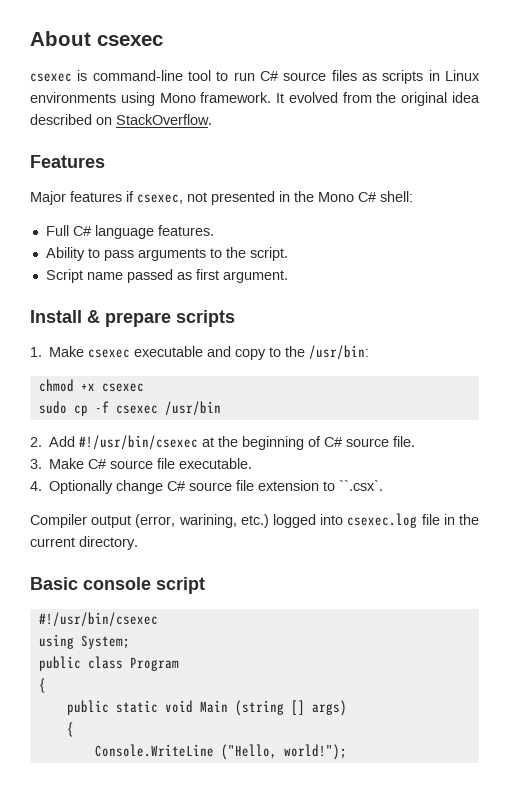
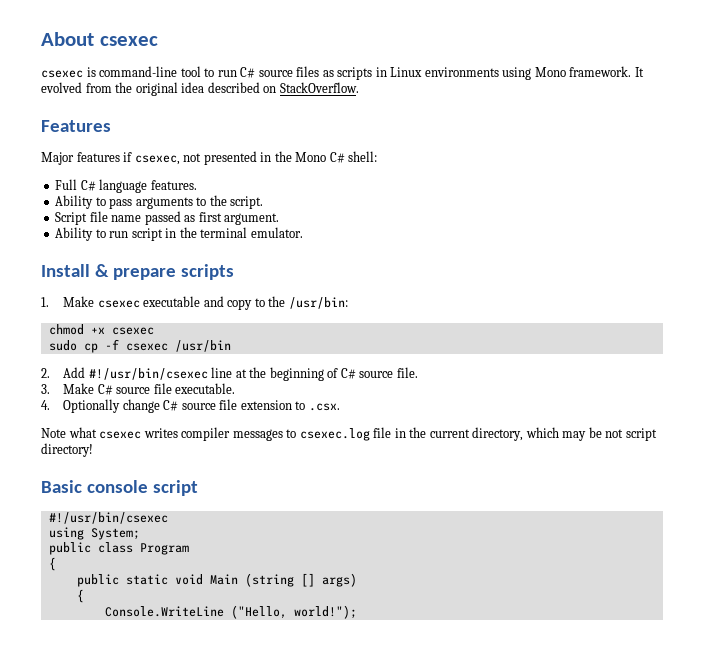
(83, 276) none -> [89,211,108,222] file
(288, 276) none -> [55,227,303,241] // Ability to run script in the terminal emulator.
(199, 442) none -> [211,367,233,378] line
[339,480,384,491] [30,514,344,528] ``.csx`. // Compiler output (error, warining, etc.) logged into -> [308,403,340,411] [41,427,297,441] .csx. // Note what csexec writes compiler messages to
[79,536,138,550] directory. -> [472,427,657,441] [41,443,93,457] directory, which may be not script directory!

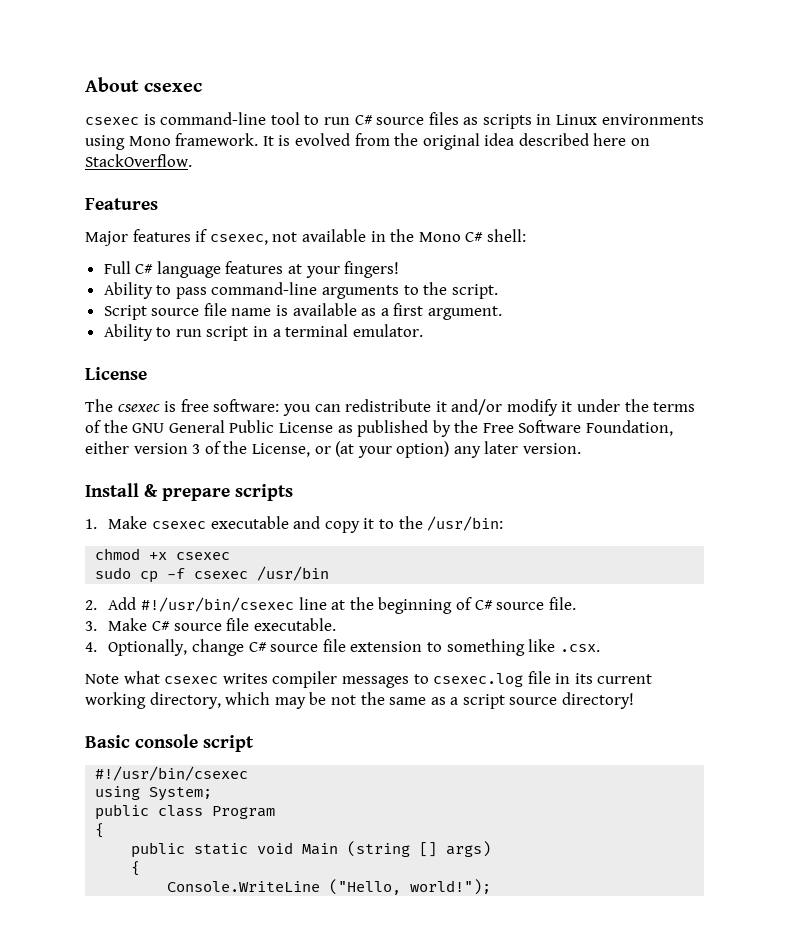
(644, 72) none -> [278,135,291,146] is
(260, 87) none -> [593,133,627,146] here
[203,151,257,165] presented -> [301,229,366,242] available
[150,180,197,190] features. -> [225,261,400,278] features at your fingers!
(133, 203) none -> [211,282,318,295] command-line
(88, 218) none -> [151,308,200,316] source
[144,211,196,225] passed as -> [276,303,389,316] is available as a
[179,227,197,238] the -> [272,329,281,337] a
(303, 232) none -> [85,367,147,380] [85,399,696,416] [85,420,674,437] [85,441,582,458] // License // The csexec is free software: you can redistribute it and/or modify it under the terms of the GNU General Public License as published by the Free Software Foundation, either version 3 of the License, or (at your option) any later version.
(253, 304) none -> [363,518,375,529] it
[63,399,121,413] Optionally -> [108,639,188,656] Optionally,
(306, 405) none -> [446,639,556,656] something like
[409,427,470,438] the current -> [574,673,653,684] [85,692,146,709] its current working
[625,428,657,441] script -> [360,692,558,709] the same as a script source

